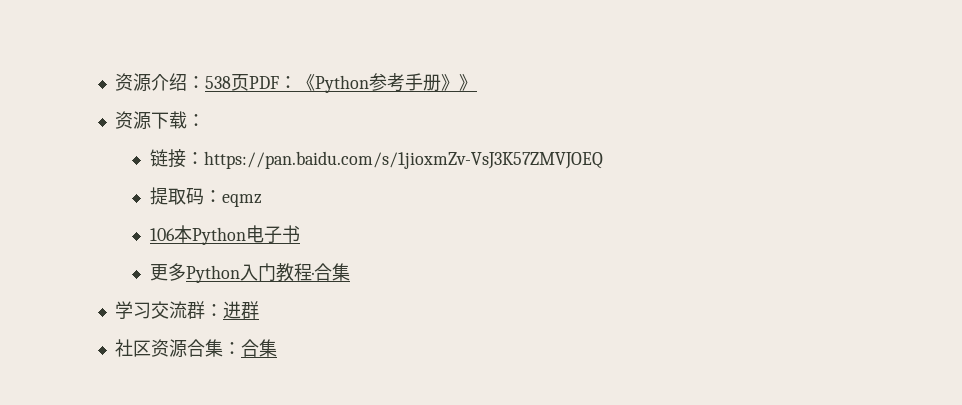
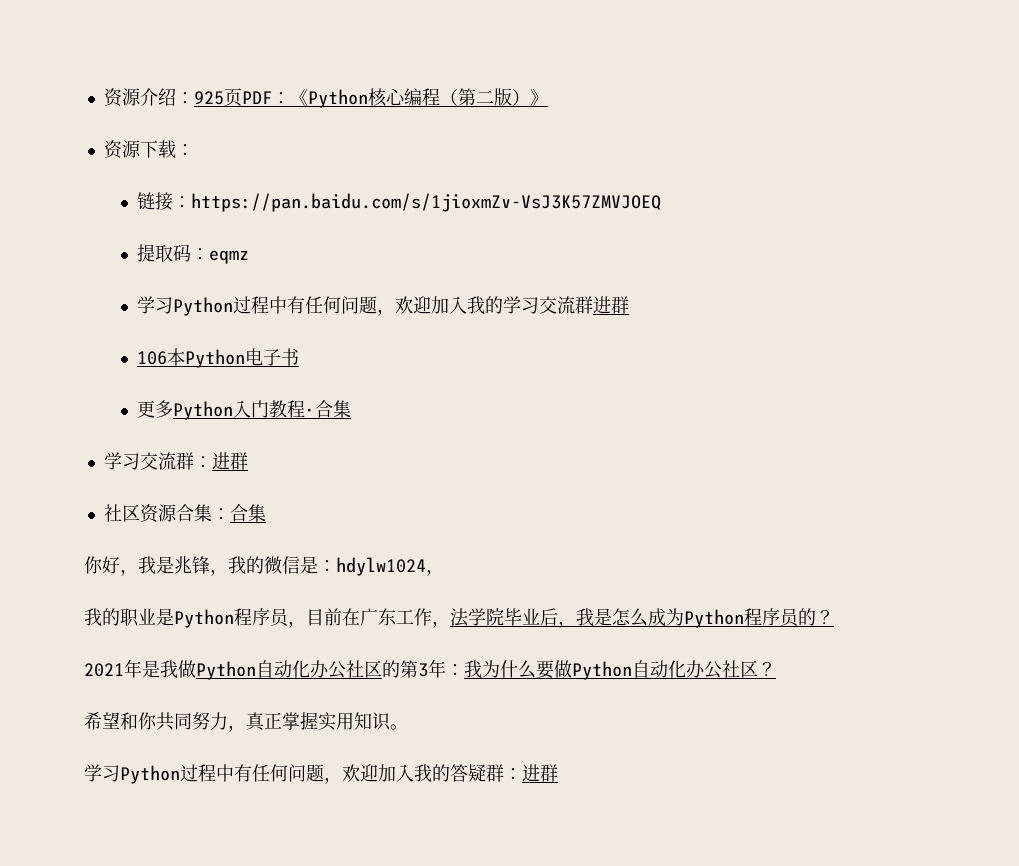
[204,76,231,89] 538 -> [193,91,224,105] 925
[368,73,459,92] 参考手册》 -> [367,88,530,107] 核心编程（第二版）
(262, 200) none -> [137,296,630,316] // 学习Python过程中有任何问题，欢迎加入我的学习交流群进群
(277, 348) none -> [84,556,444,576] [84,608,834,628] [84,659,776,680] [84,712,408,732] [84,763,558,784] // 你好，我是兆锋，我的微信是：hdylw1024， // 我的职业是Python程序员，目前在广东工作，法学院毕业后，我是怎么成为Python程序员的？ // 2021年是我做Python自动化办公社区的第3年：我为什么要做Python自动化办公社区？ // 希望和你共同努力，真正掌握实用知识。 // 学习Python过程中有任何问题，欢迎加入我的答疑群：进群

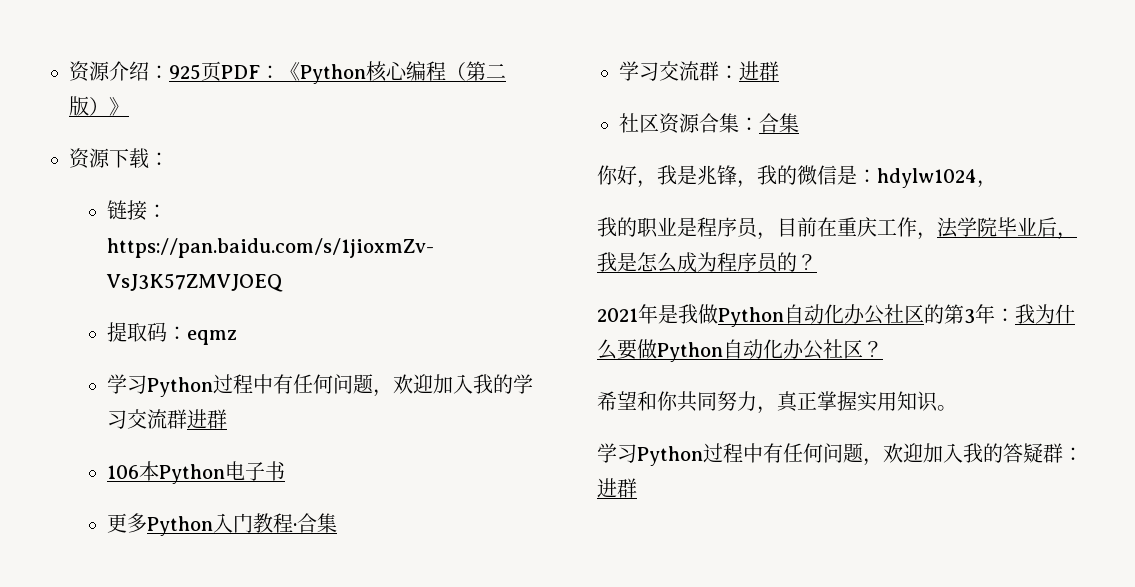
[174,609,234,628] Python -> (697, 227) none
[360,608,396,626] 广东 -> [837,217,877,237] 重庆
[684,609,744,628] Python -> (717, 262) none

